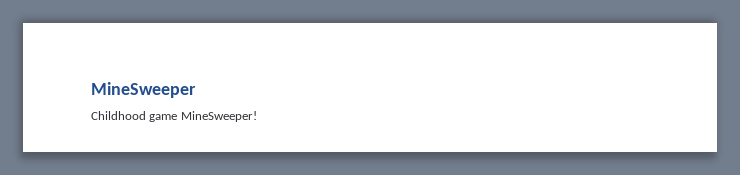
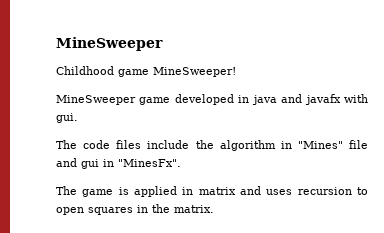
(257, 116) none -> [56,94,368,105] [56,113,78,123] [56,140,368,151] [56,158,181,169] [56,186,368,197] [56,204,214,215] // MineSweeper game developed in java and javafx with gui. // The code files include the algorithm in "Mines" file and gui in "MinesFx". // The game is applied in matrix and uses recursion to open squares in the matrix.

